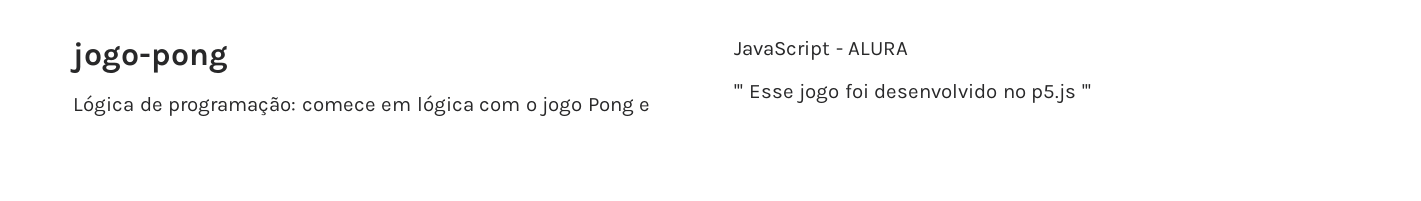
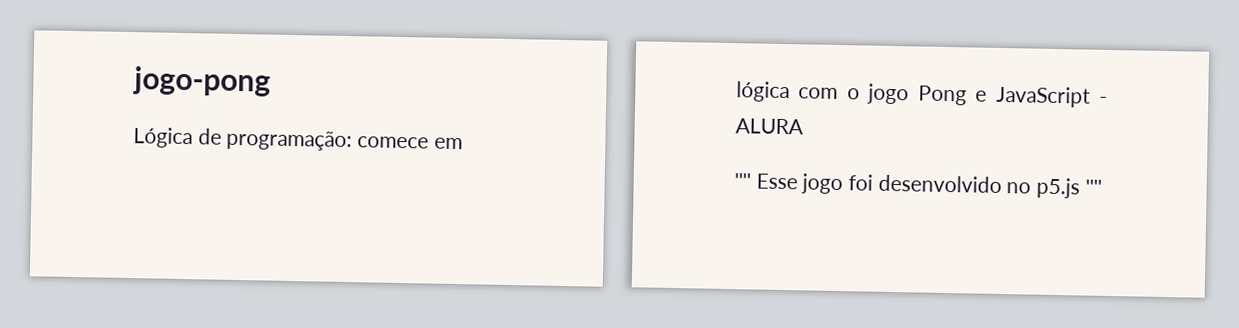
[734,84,743,98] ''' -> [734,173,751,189] ''''
[1081,84,1091,98] ''' -> [1084,179,1102,195] ''''

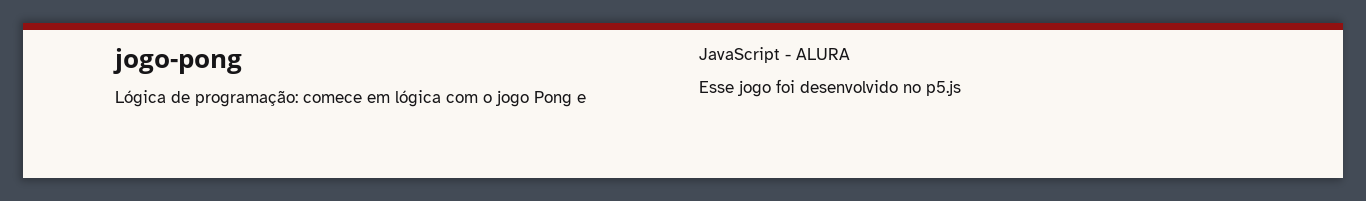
[734,173,751,189] '''' -> (850, 54) none
[1084,179,1102,195] '''' -> (961, 88) none

